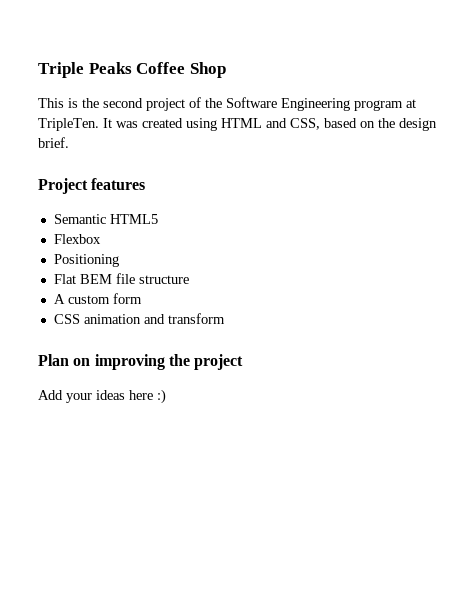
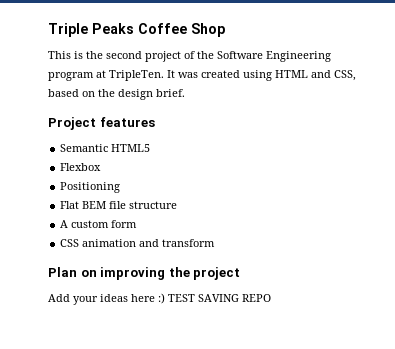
(166, 396) none -> [168,294,271,302] TEST SAVING REPO

